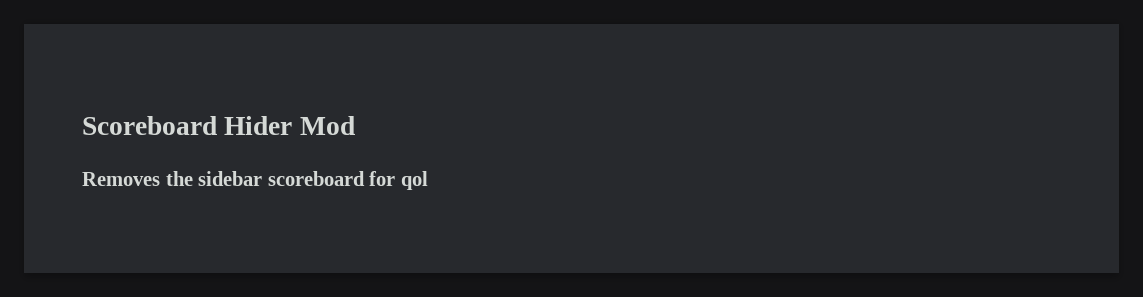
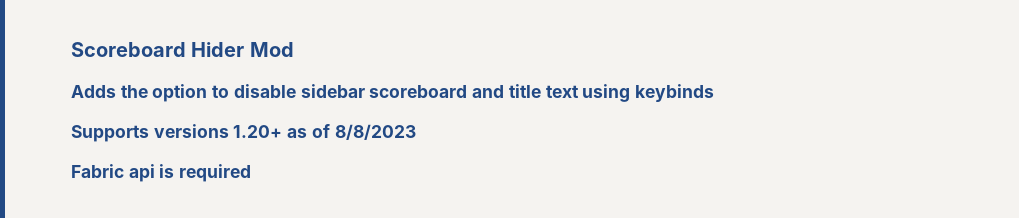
[82,171,428,190] Removes the sidebar scoreboard for qol -> [71,84,714,102] [71,124,416,142] [71,164,252,182] Adds the option to disable sidebar scoreboard and title text using keybinds // Supports versions 1.20+ as of 8/8/2023 // Fabric api is required

